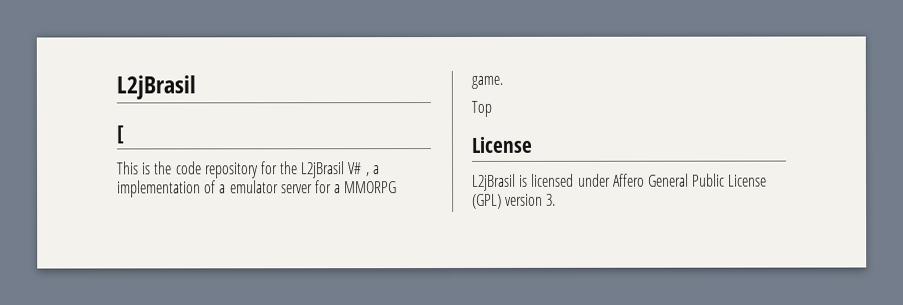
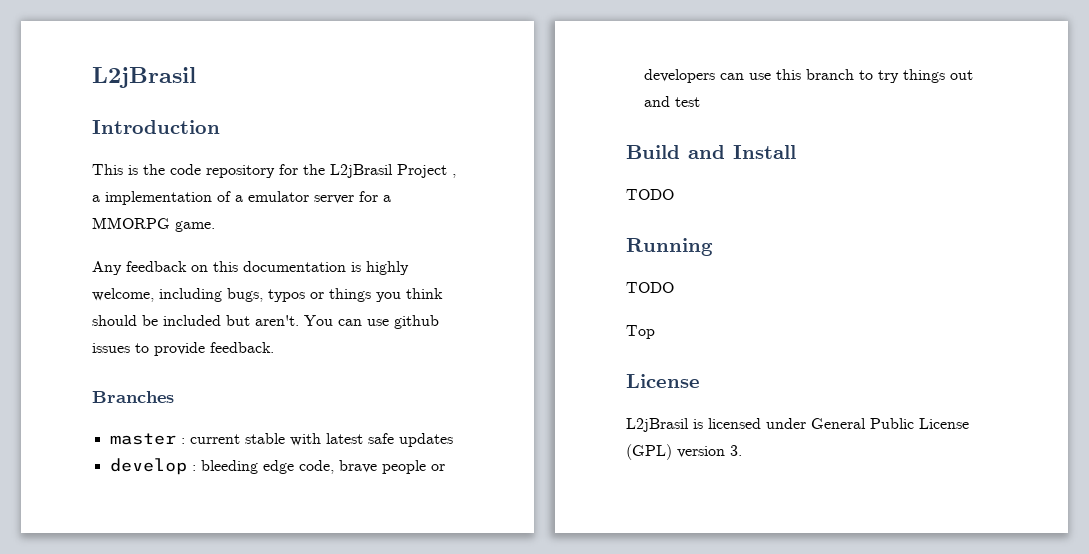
[116,125,124,144] [ -> [92,120,220,134] Introduction
[348,162,363,175] V# -> [397,164,447,178] Project
(503, 82) none -> [92,261,409,275] [92,288,443,302] [92,315,439,329] [92,342,274,356] [92,391,174,403] [109,433,453,447] [109,458,445,475] [643,69,973,83] [643,96,700,107] [626,145,796,159] [626,189,674,200] [626,238,713,256] [626,282,674,293] // Any feedback on this documentation is highly welcome, including bugs, typos or things you think should be included but aren't. You can use github issues to provide feedback. // Branches // master : current stable with latest safe updates // develop : bleeding edge code, brave people or developers can use this branch to try things out and test // Build and Install // TODO // Running // TODO
[612,173,645,187] Affero -> (806, 423) none

